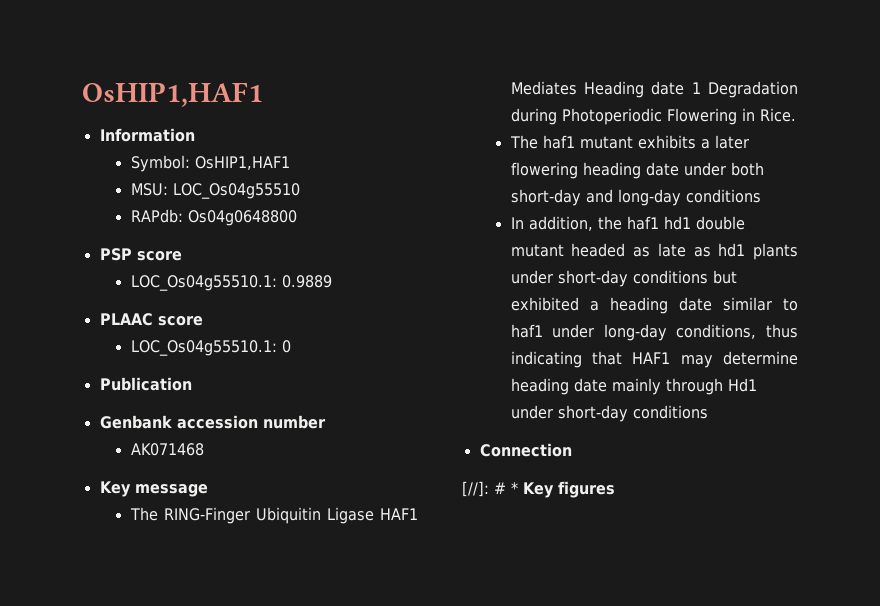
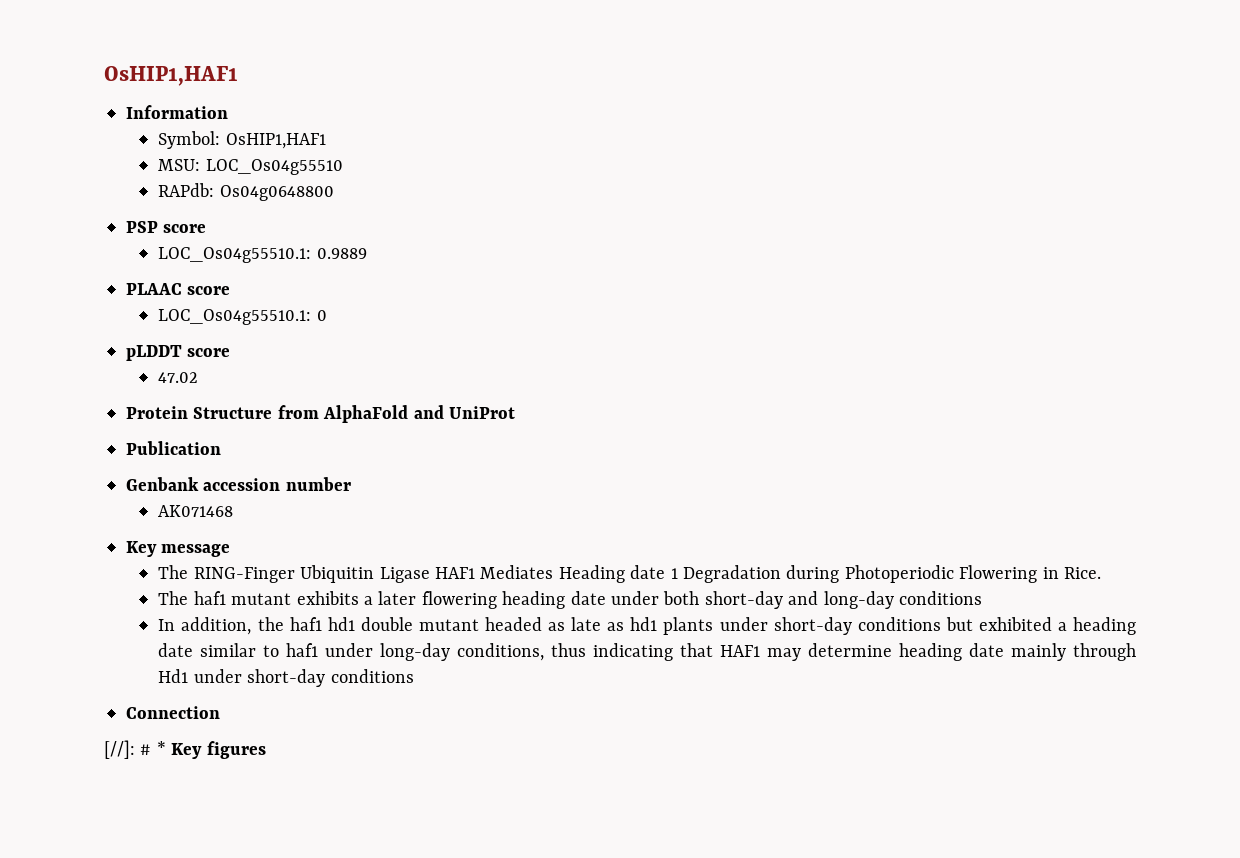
(291, 346) none -> [126,345,231,361] [158,372,199,383] [126,405,515,423] // pLDDT score // 47.02 // Protein Structure from AlphaFold and UniProt

